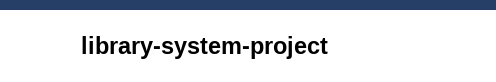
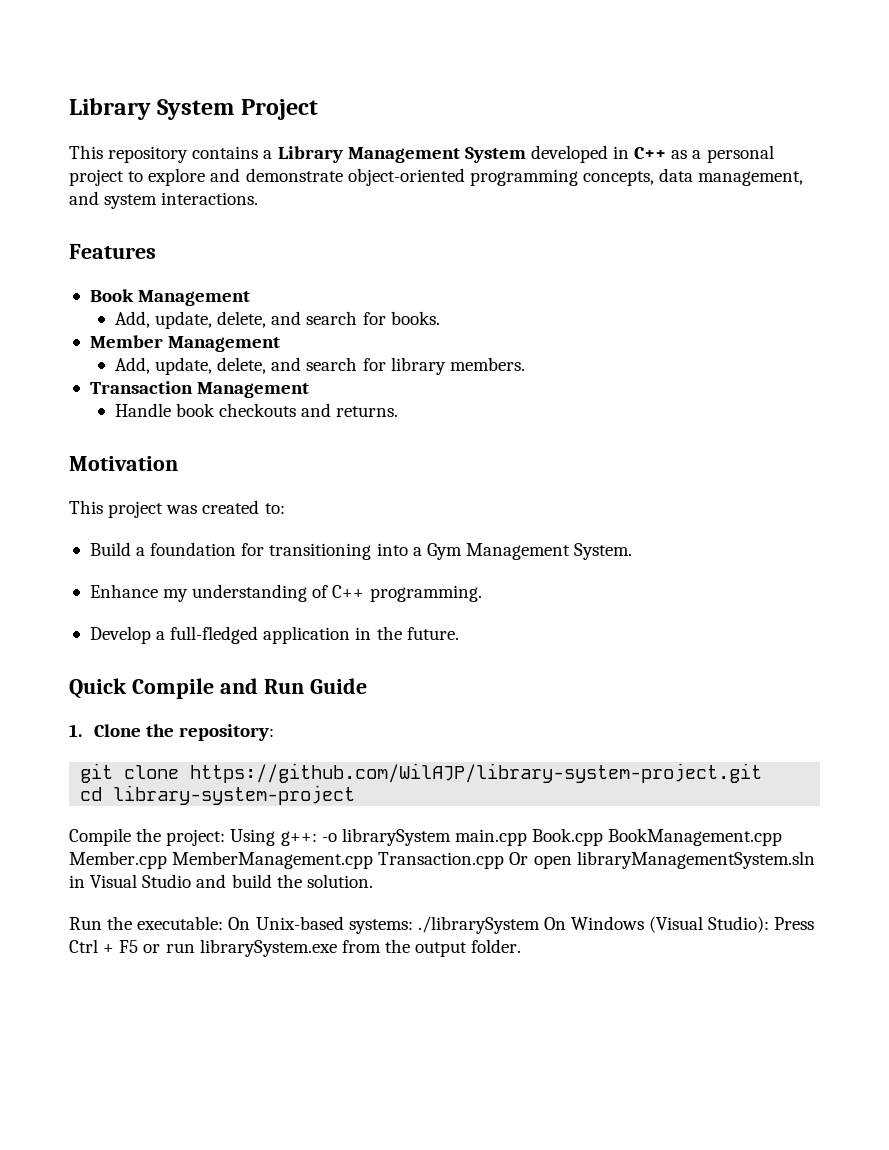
[81,36,328,59] library-system-project -> [69,98,318,120] [69,145,774,163] [69,168,804,186] [69,191,259,209] [69,244,156,259] [89,289,251,306] [114,311,440,329] [89,335,281,352] [114,357,525,375] [89,381,310,398] [114,403,399,417] [69,456,178,471] [69,500,285,518] [89,542,633,560] [89,584,482,602] [89,626,459,644] [69,678,367,699] [69,724,275,741] [80,763,763,783] [80,785,356,805] [69,828,783,846] [69,851,815,869] [69,874,373,888] [69,916,815,934] [69,939,522,957] Library System Project // This repository contains a Library Management System developed in C++ as a personal project to explore and demonstrate object-oriented programming concepts, data management, and system interactions. // Features // Book Management // Add, update, delete, and search for books. // Member Management // Add, update, delete, and search for library members. // Transaction Management // Handle book checkouts and returns. // Motivation // This project was created to: // Build a foundation for transitioning into a Gym Management System. // Enhance my understanding of C++ programming. // Develop a full-fledged application in the future. // Quick Compile and Run Guide // 1. Clone the repository: // git clone https://github.com/WilAJP/library-system-project.git // cd library-system-project // Compile the project: Using g++: -o librarySystem main.cpp Book.cpp BookManagement.cpp Member.cpp MemberManagement.cpp Transaction.cpp Or open libraryManagementSystem.sln in Visual Studio and build the solution. // Run the executable: On Unix-based systems: ./librarySystem On Windows (Visual Studio): Press Ctrl + F5 or run librarySystem.exe from the output folder.

